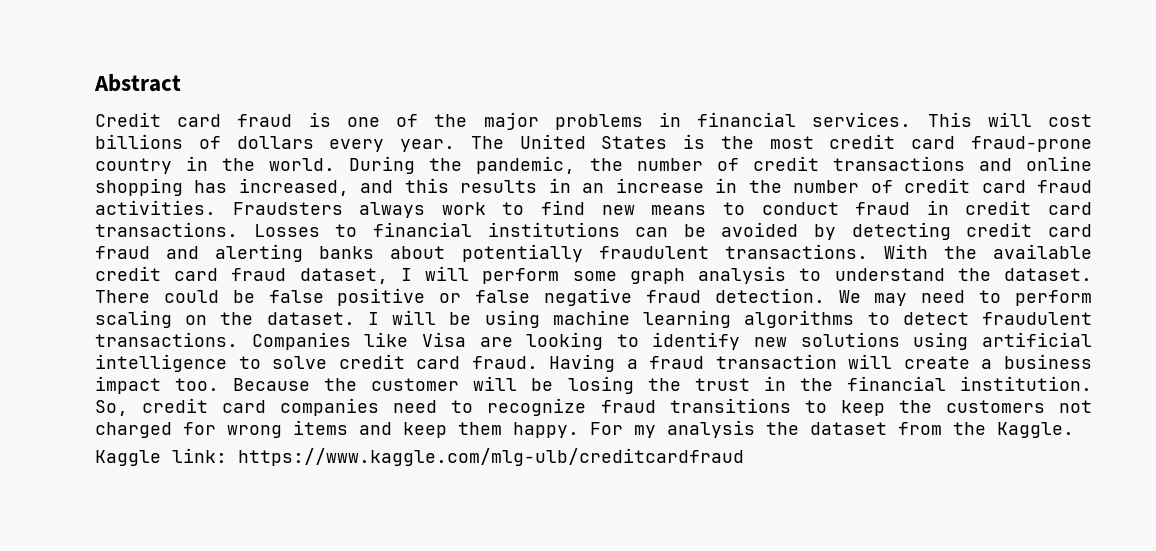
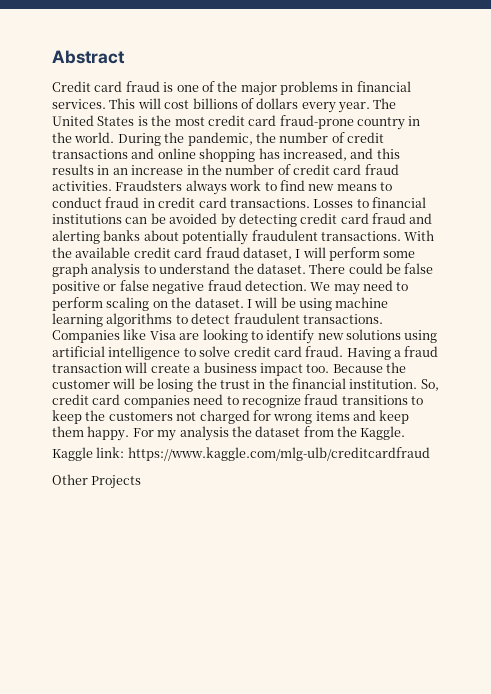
(744, 457) none -> [52,474,142,489] // Other Projects

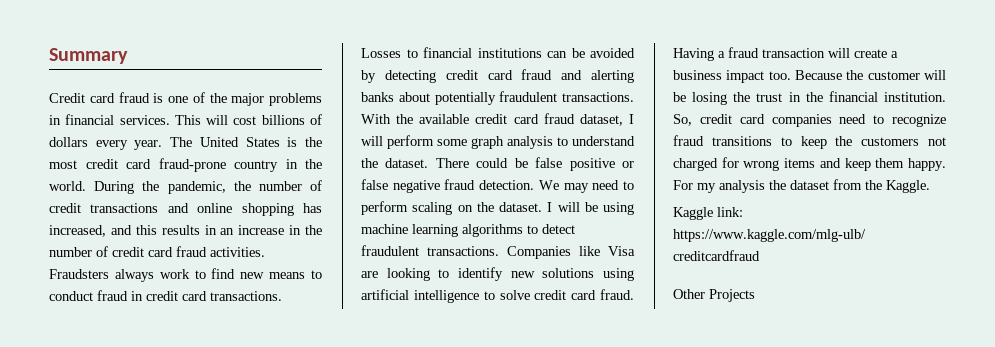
[52,50,125,64] Abstract -> [49,48,128,64] Summary

